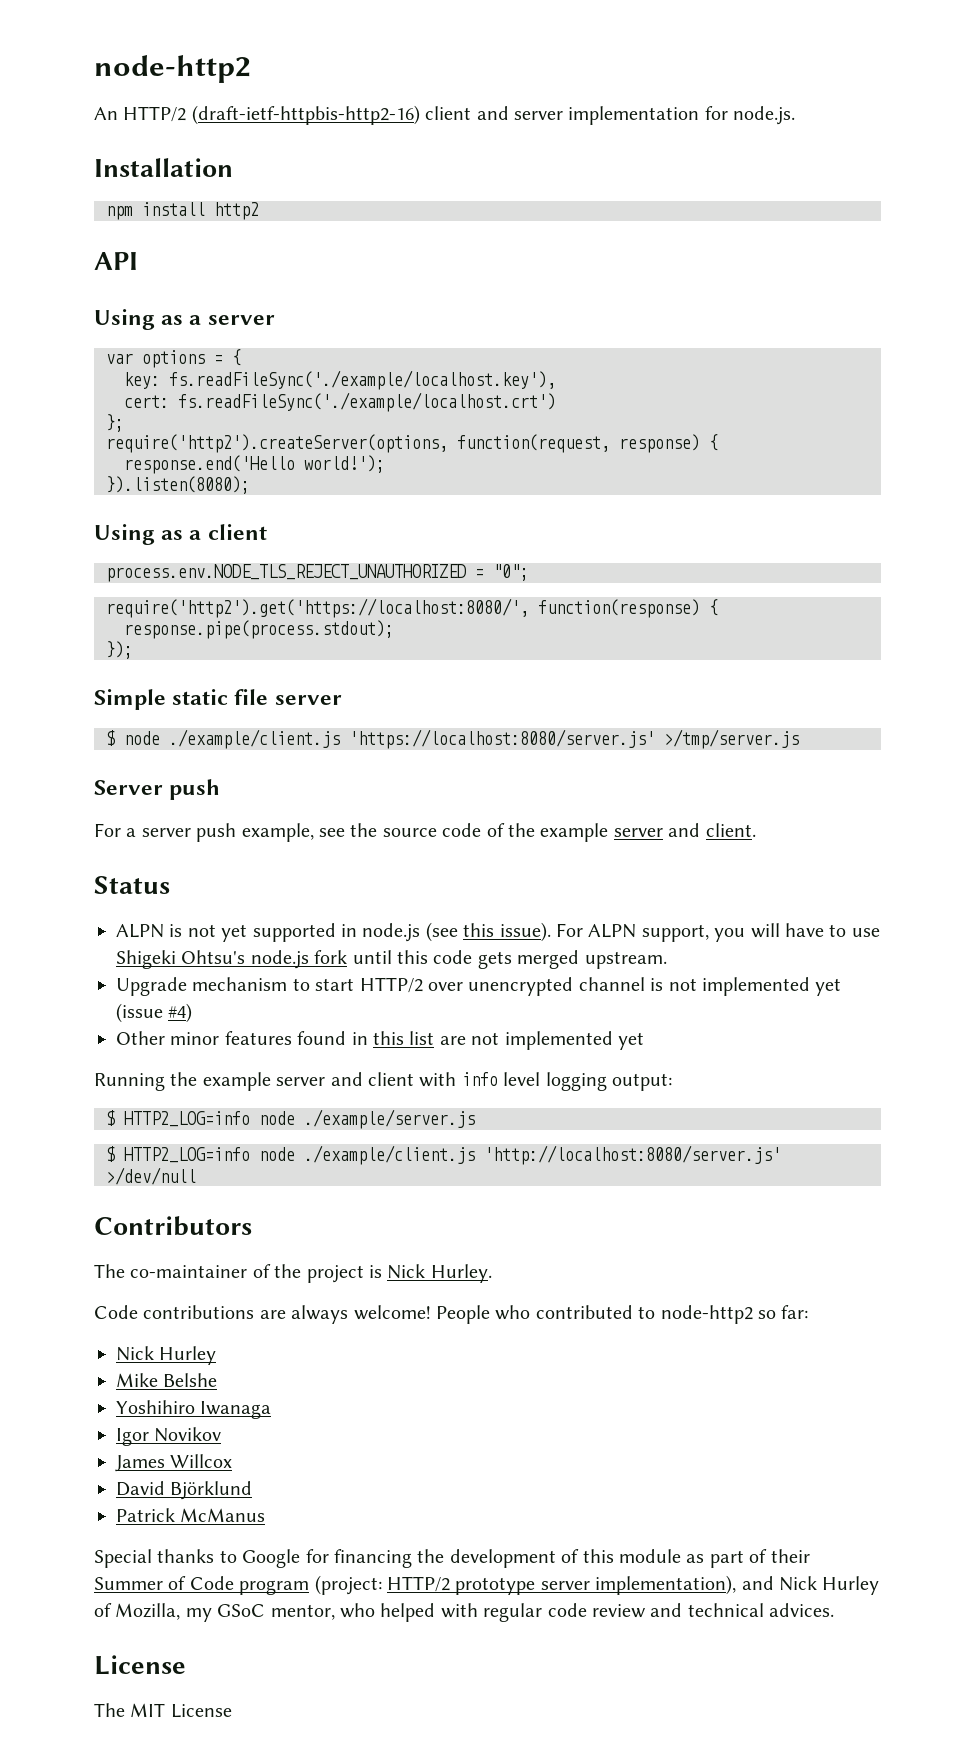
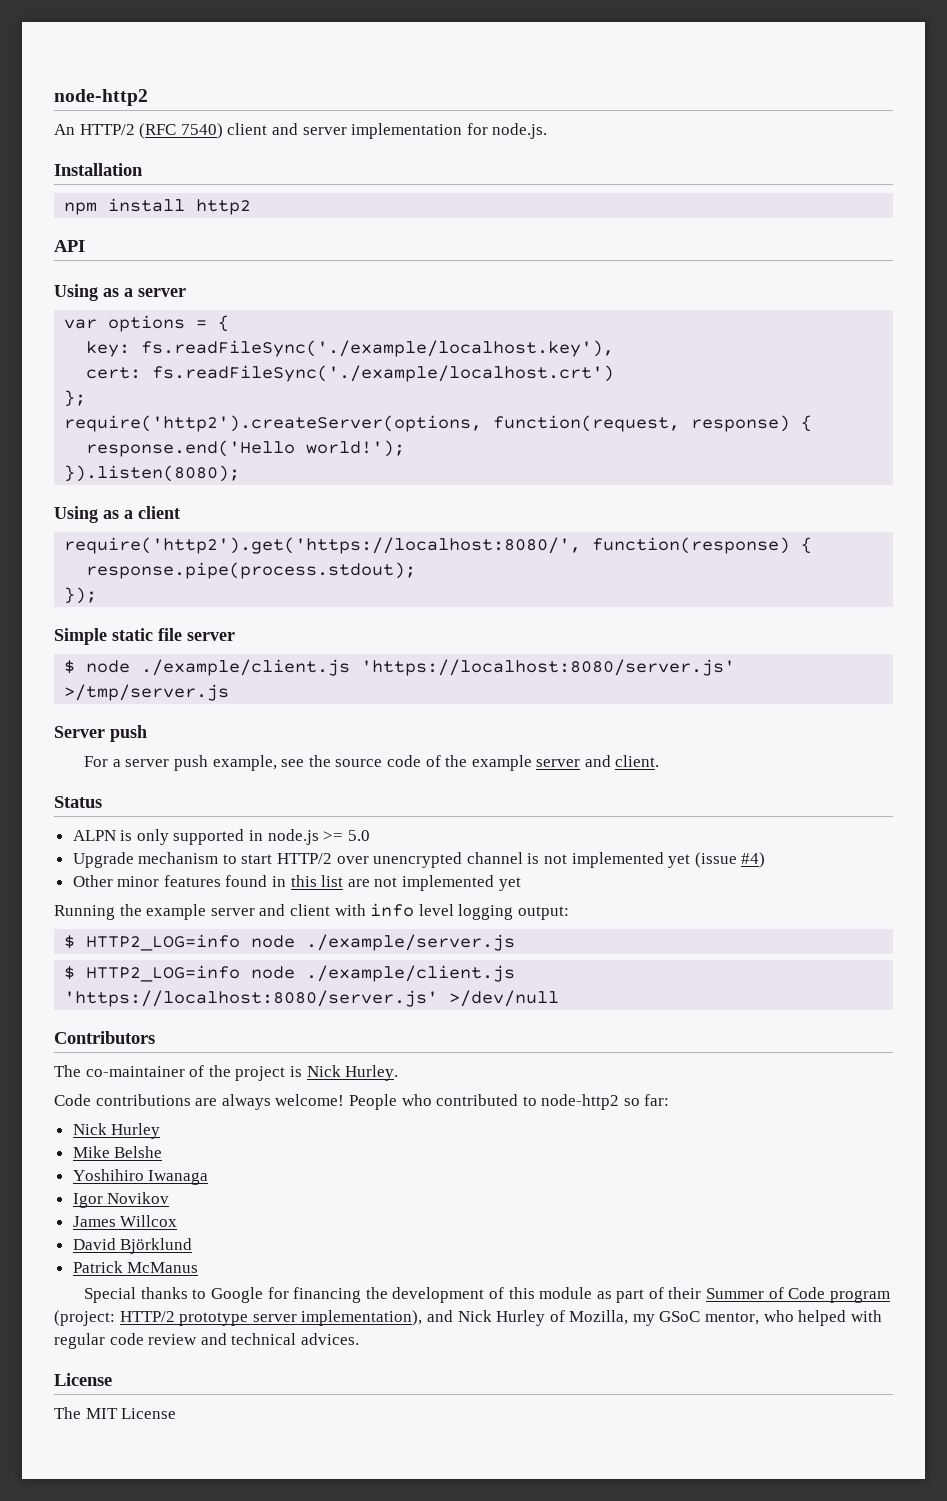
[191,105,420,125] (draft-ietf-httpbis-http2-16) -> [139,123,223,139] (RFC 7540)
[106,564,529,582] // process.env.NODE_TLS_REJECT_UNAUTHORIZED = "0"; -> (180, 512) none
[187,924,248,942] not yet -> [136,829,169,845] only
[425,922,880,942] [116,950,667,969] (see this issue). For ALPN support, you will have to use Shigeki Ohtsu's node.js fork until this code gets merged upstream. -> [323,830,370,841] >= 5.0
[484,1145,781,1165] 'http://localhost:8080/server.js' -> [64,990,439,1007] 'https://localhost:8080/server.js'

